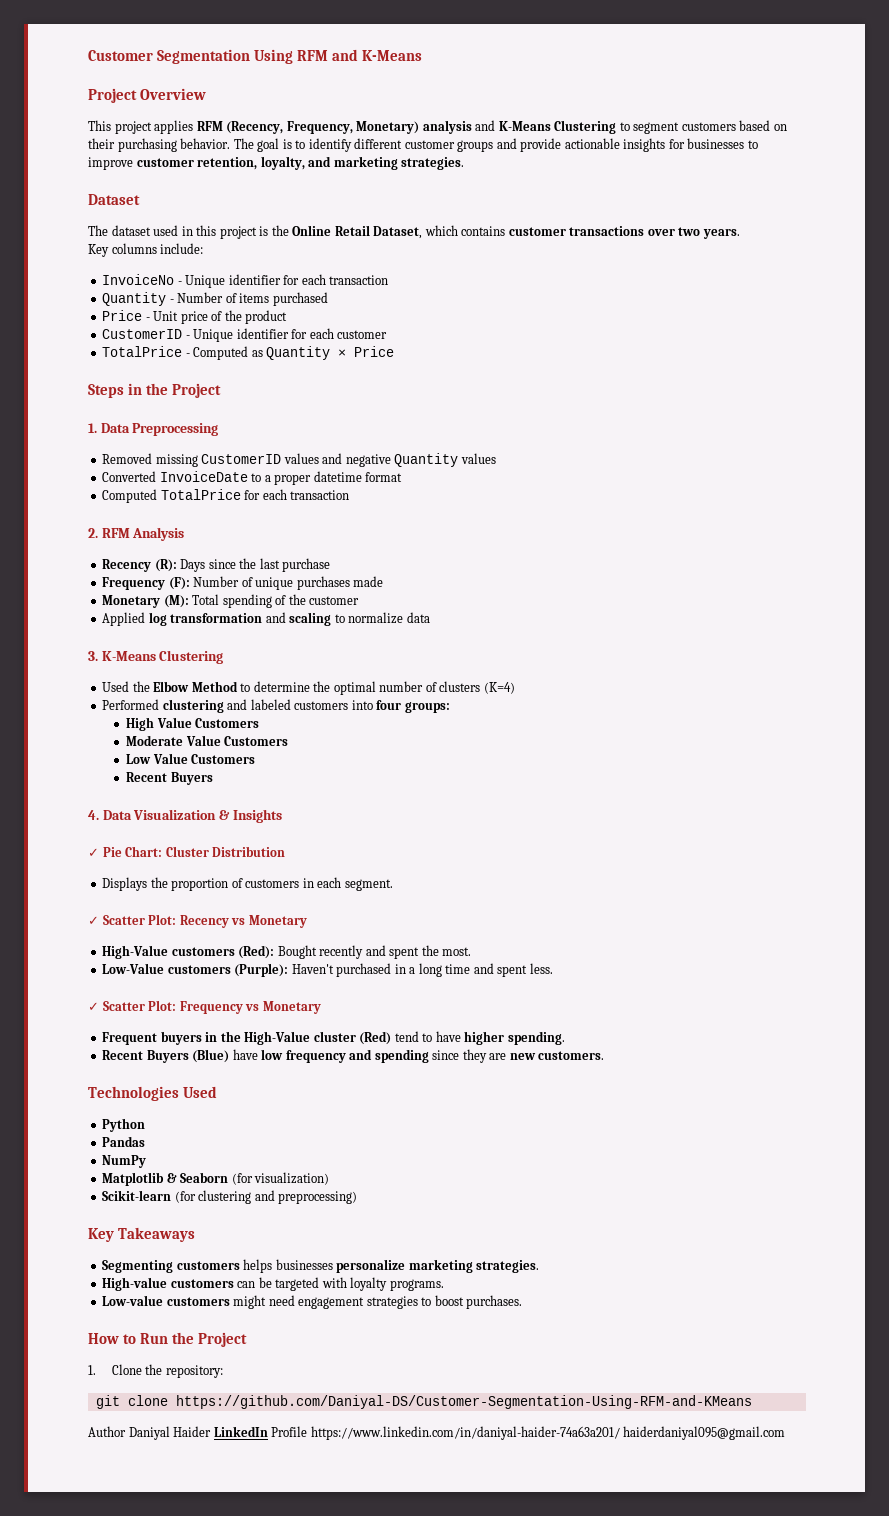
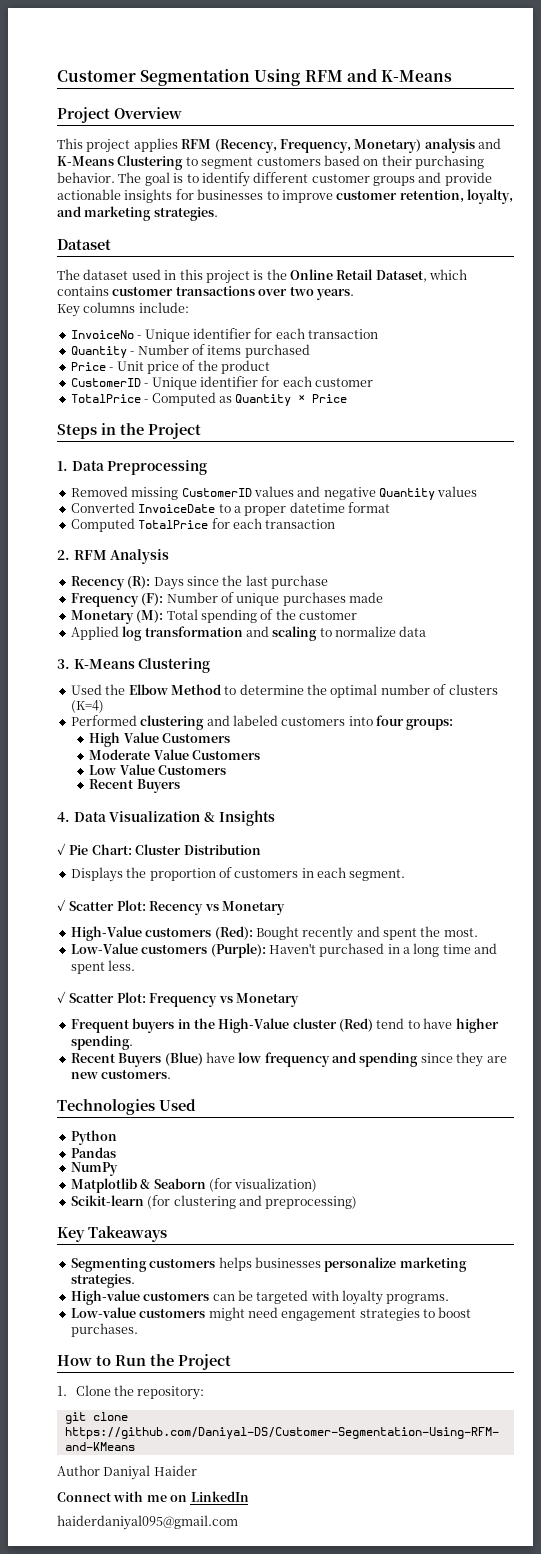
(212, 1431) none -> [57,1491,188,1502] // Connect with me on
[271,1426,620,1440] Profile https://www.linkedin.com/in/daniyal-haider-74a63a201/ -> (249, 1496) //

